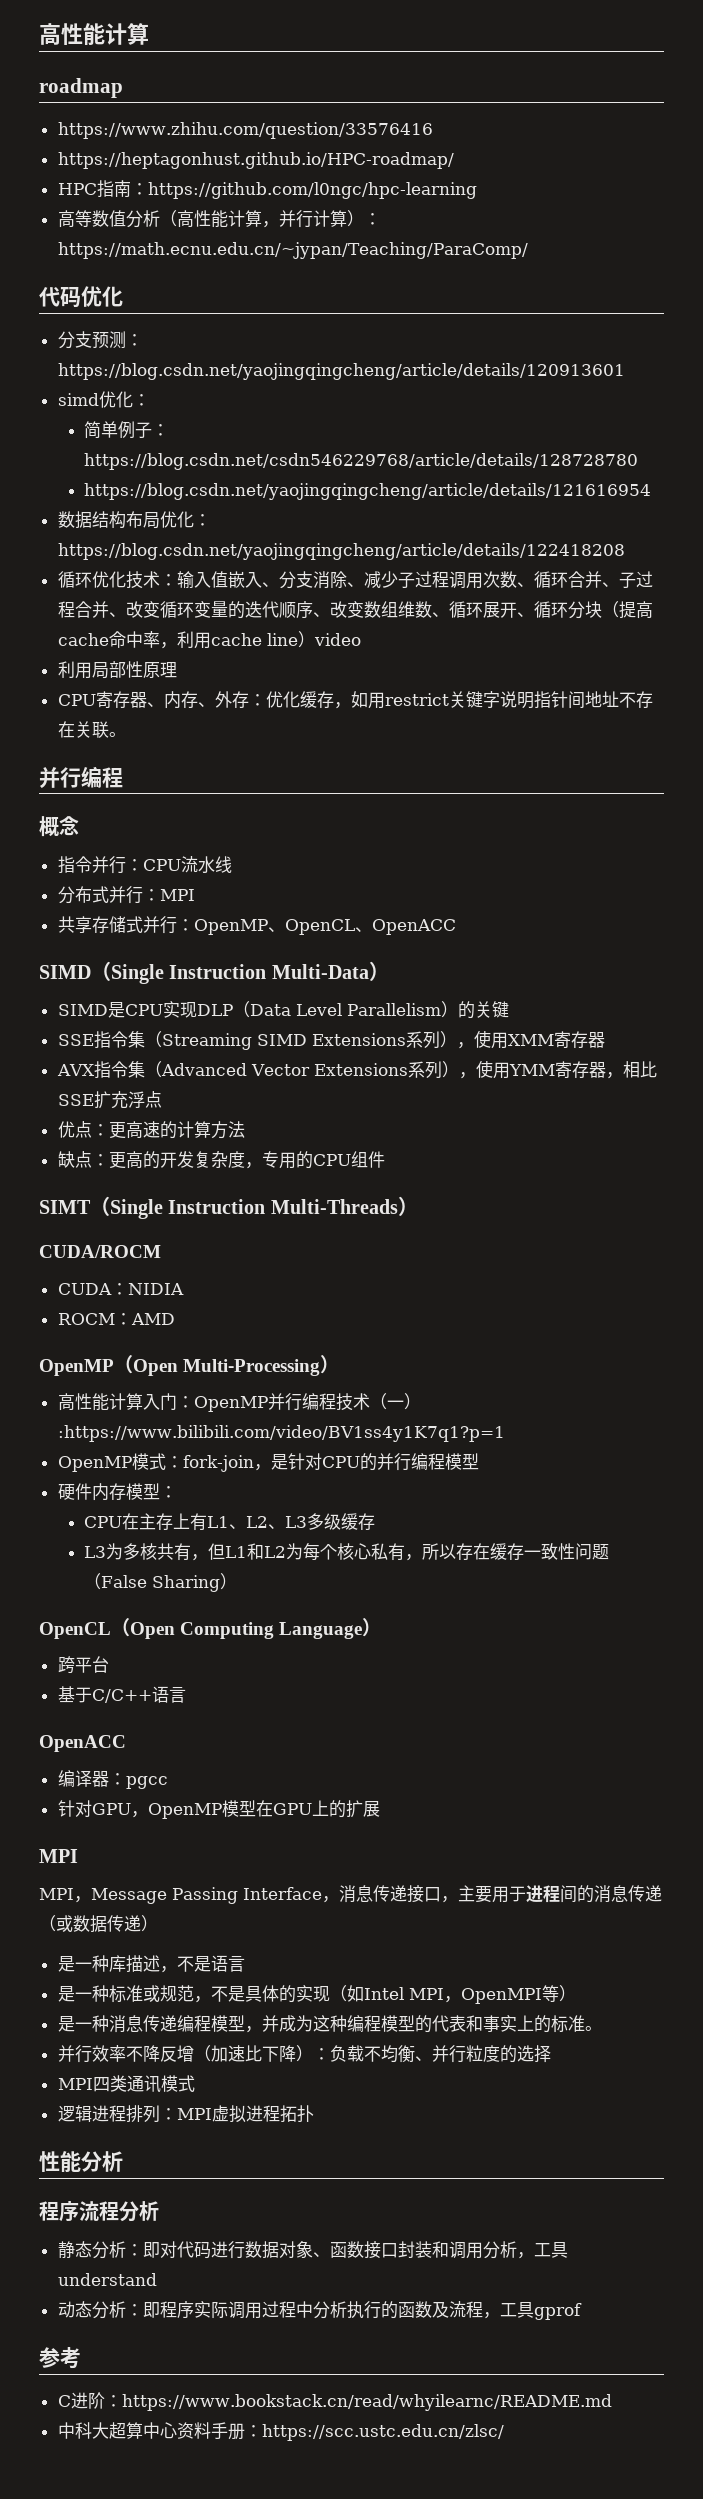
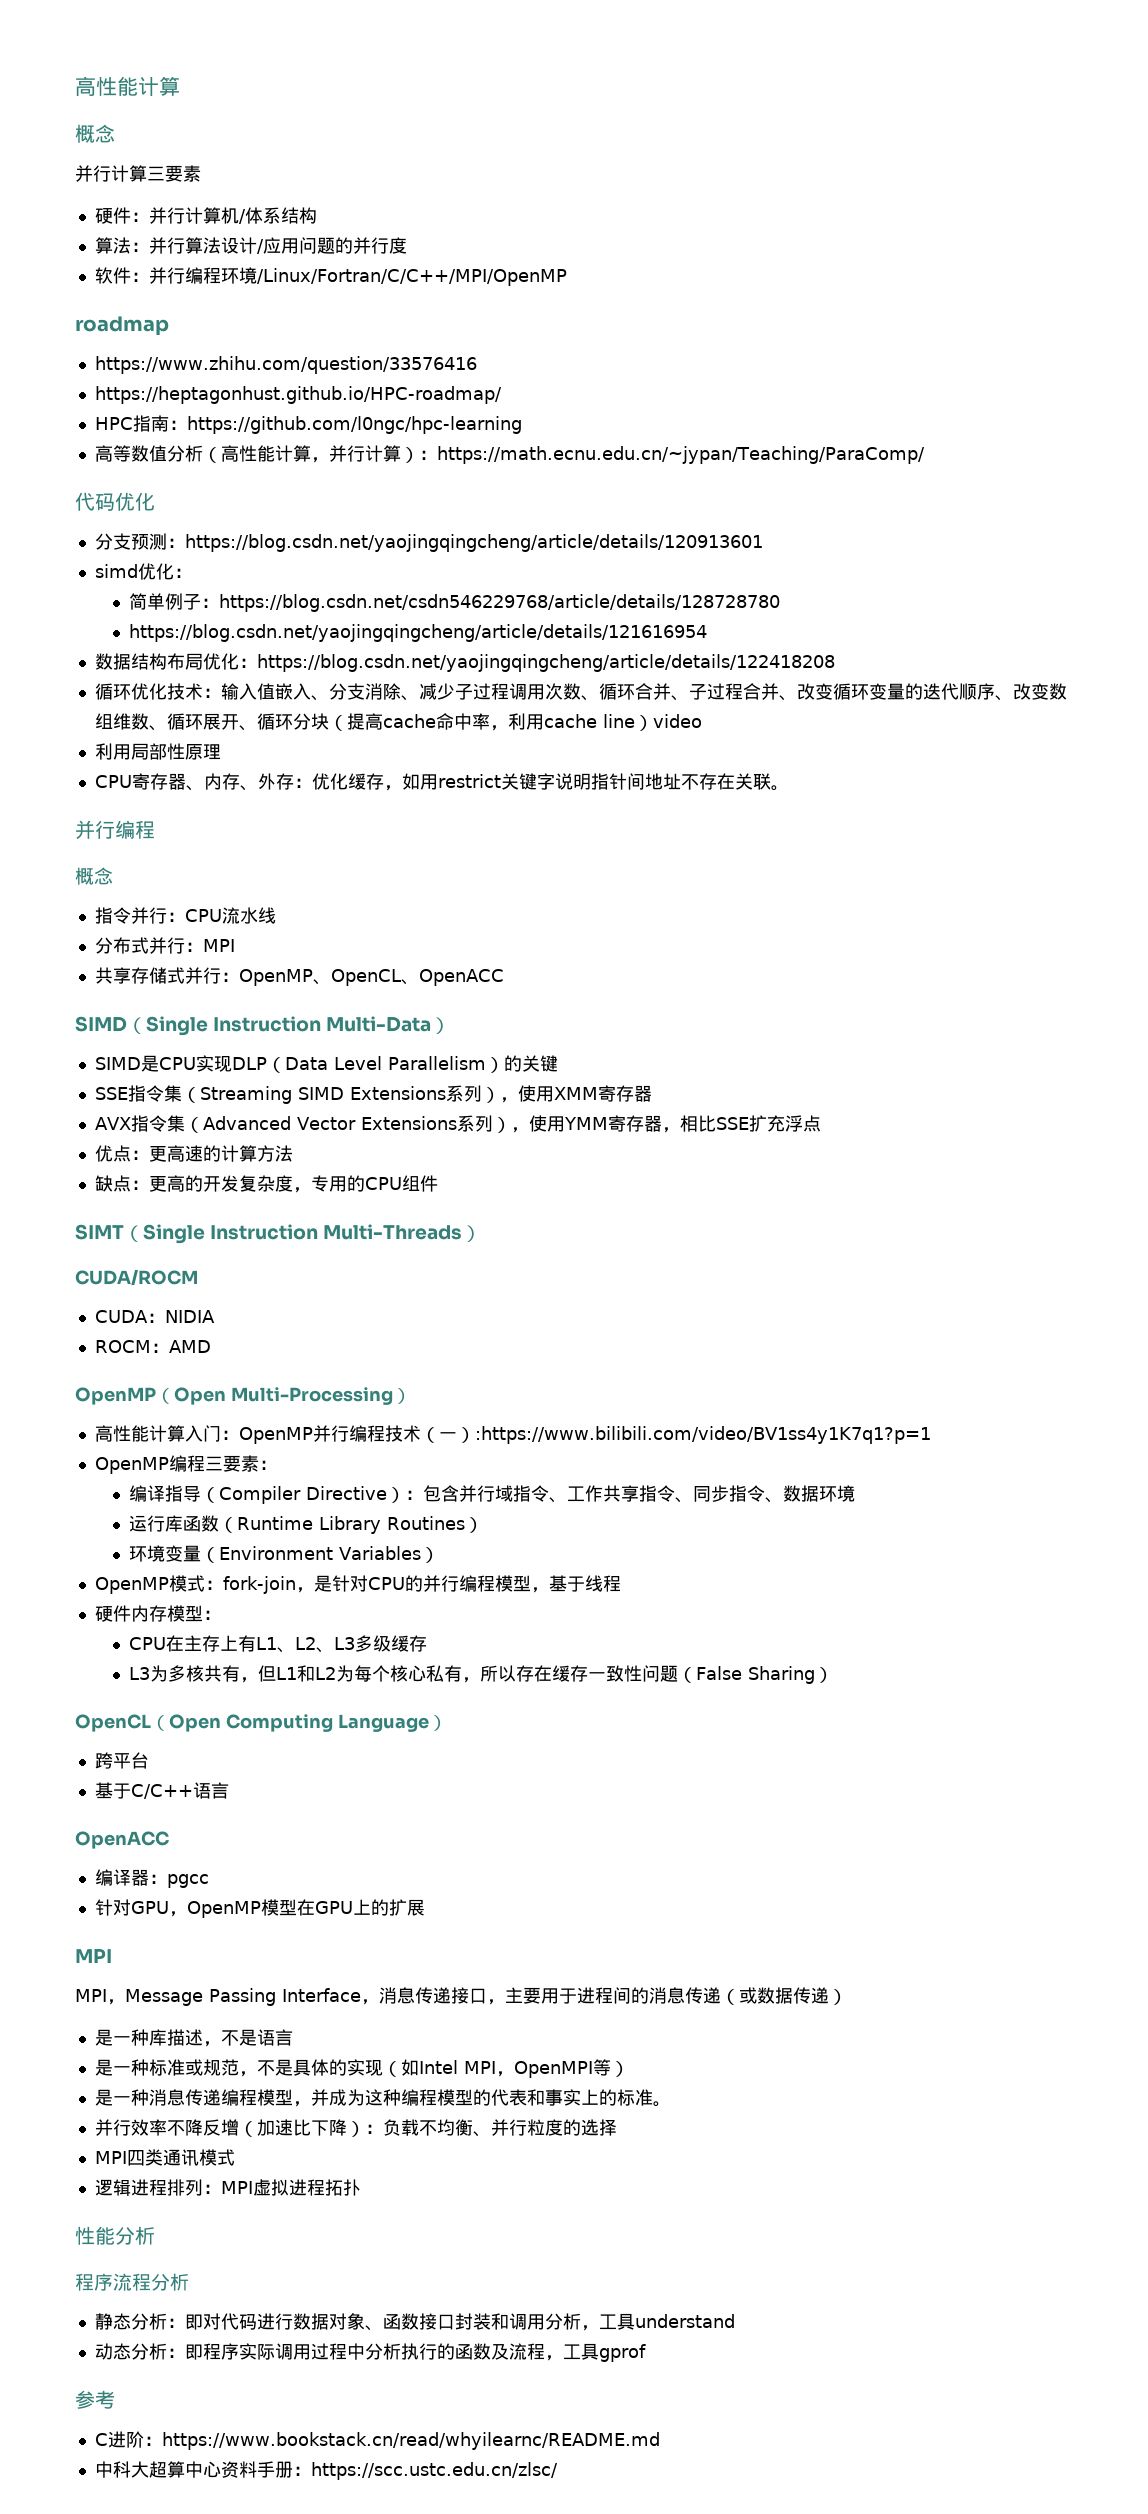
[39,23,149,45] 高性能计算 -> [75,76,180,97] [75,124,115,143] [75,165,201,182] [94,207,317,224] [94,237,407,254] [94,267,567,286] 高性能计算 // 概念 // 并行计算三要素 // 硬件：并行计算机/体系结构 // 算法：并行算法设计/应用问题的并行度 // 软件：并行编程环境/Linux/Fortran/C/C++/MPI/OpenMP
(505, 1433) none -> [94,1455,277,1474] [128,1485,855,1504] [128,1515,483,1534] [128,1545,439,1563] // OpenMP编程三要素： // 编译指导（Compiler Directive）：包含并行域指令、工作共享指令、同步指令、数据环境 // 运行库函数（Runtime Library Routines） // 环境变量（Environment Variables）
(479, 1461) none -> [530,1575,621,1593] ，基于线程

